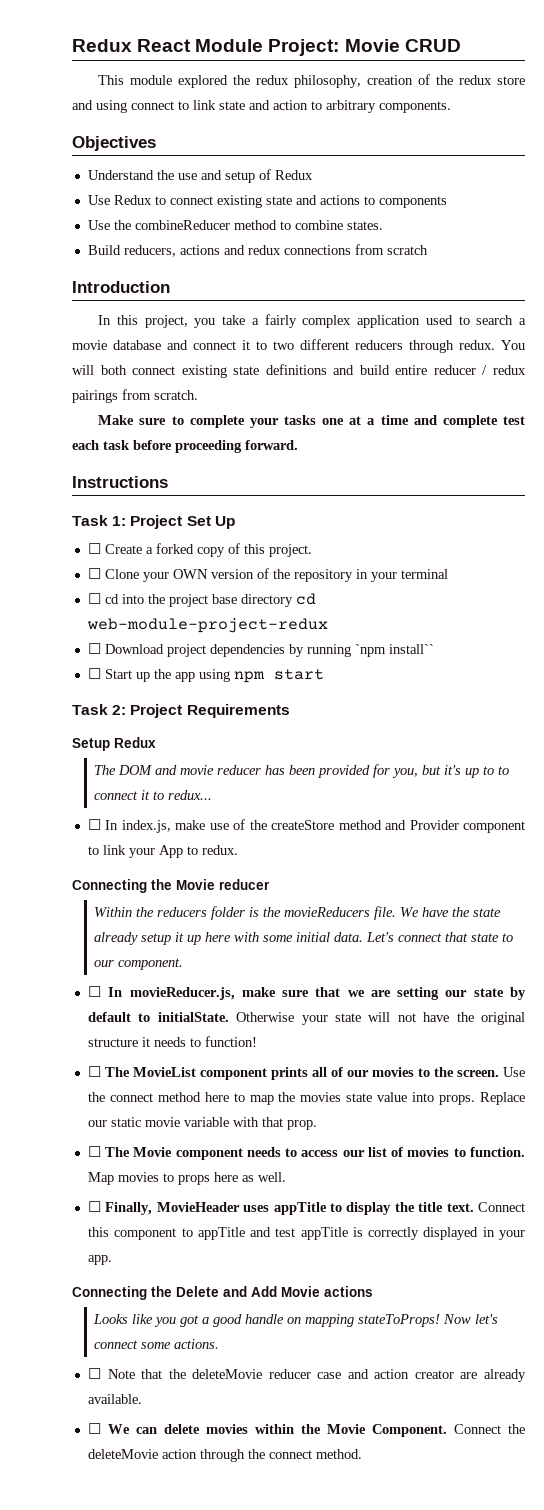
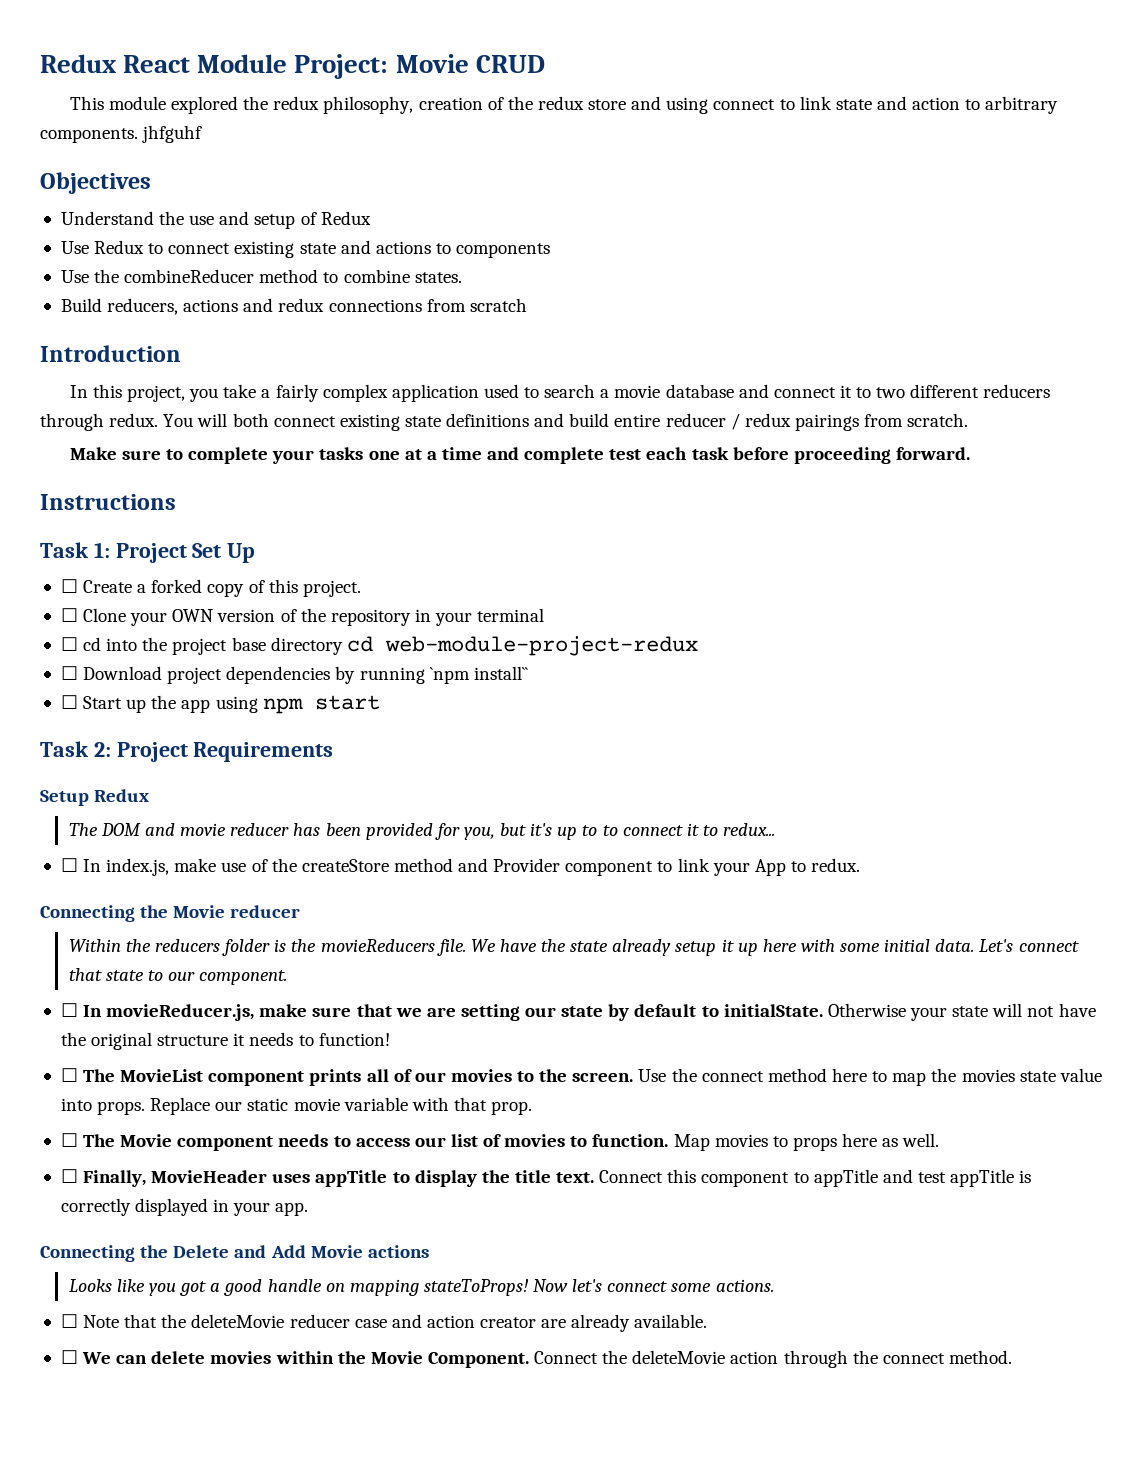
(451, 107) none -> [142,125,203,143] jhfguhf

